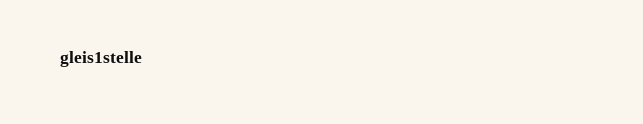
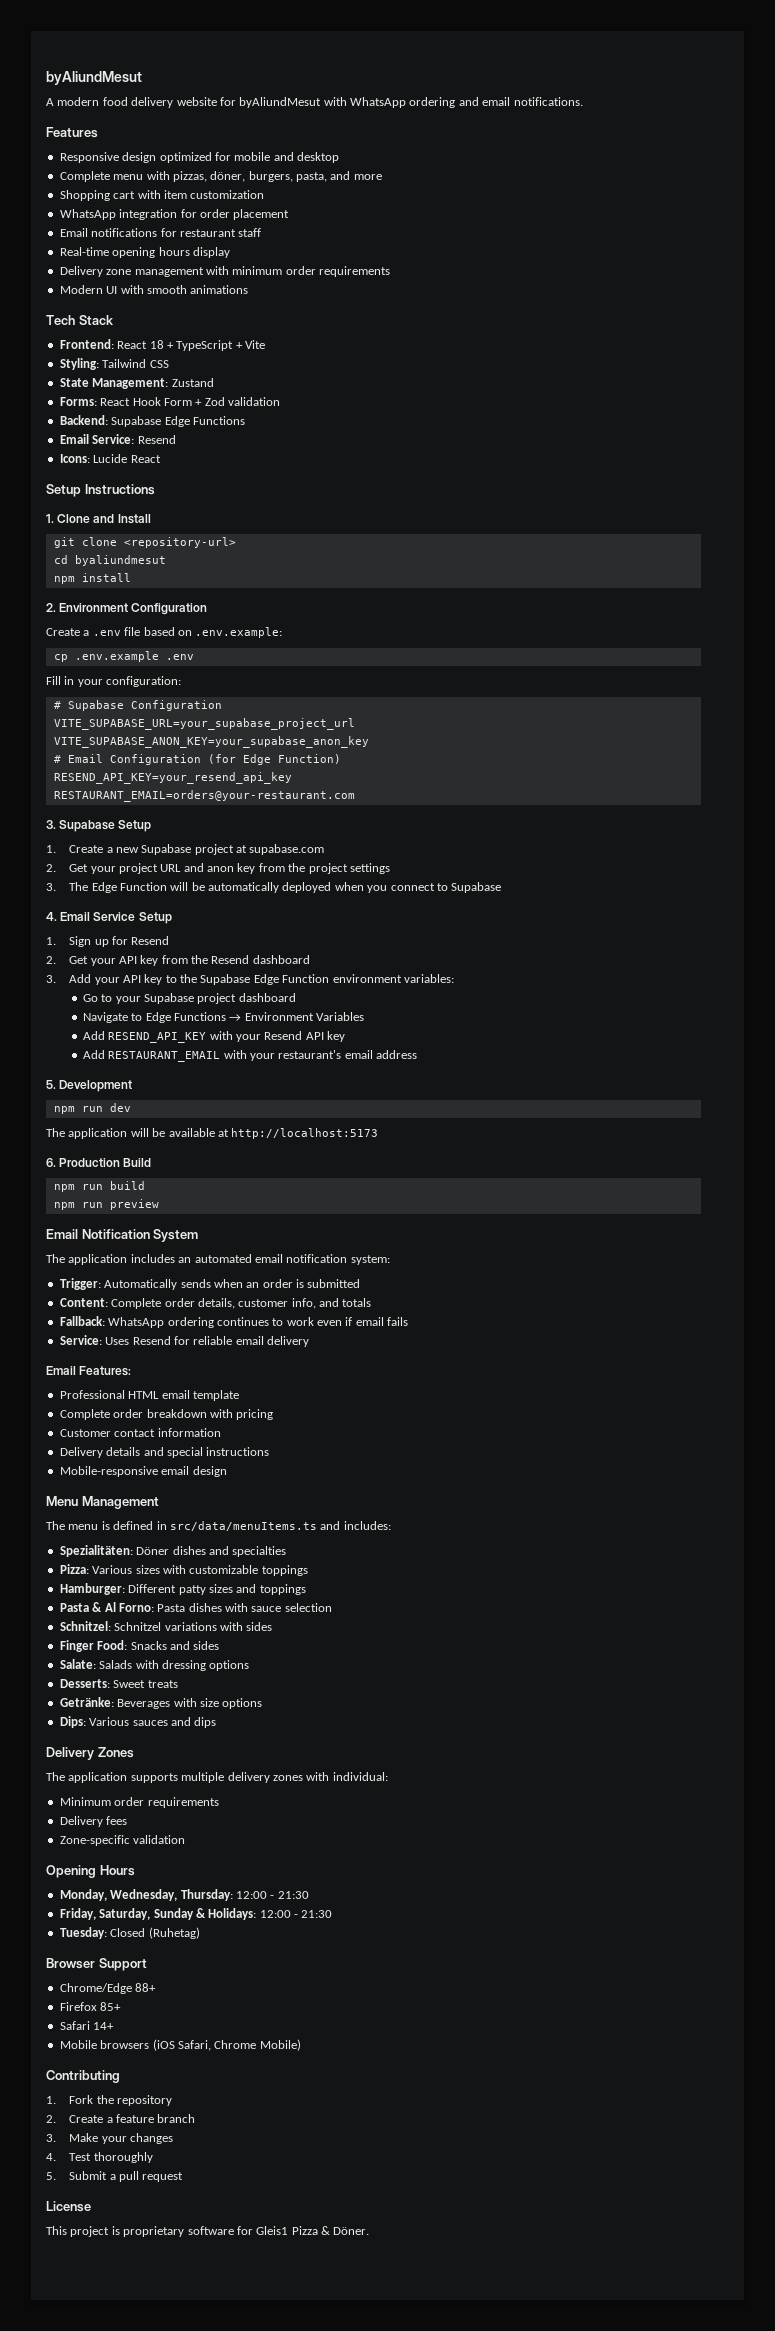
[60,51,142,67] gleis1stelle -> [46,71,142,85] [46,97,583,108] [46,127,98,138] [59,152,339,163] [59,171,382,182] [59,190,265,201] [59,209,290,220] [59,228,262,237] [59,247,230,258] [59,266,390,277] [59,285,249,294] [46,315,114,325] [59,339,265,351] [59,358,169,370] [59,378,214,389] [59,397,280,406] [59,415,245,427] [59,434,176,444] [59,454,161,463] [46,484,155,497] [46,514,151,524] [53,537,236,548] [53,555,166,566] [53,573,131,584] [46,603,208,615] [46,627,283,638] [53,651,194,662] [46,676,182,687] [53,700,222,711] [53,718,355,730] [53,736,369,748] [53,754,341,765] [53,772,292,784] [53,790,355,802] [46,820,152,832] [46,844,325,855] [46,863,390,874] [46,882,502,893] [46,912,172,924] [46,936,170,947] [46,955,310,966] [46,974,454,985] [82,993,296,1004] [82,1012,365,1023] [82,1031,346,1043] [82,1050,418,1062] [46,1080,133,1092] [53,1103,131,1114] [46,1128,379,1139] [46,1158,152,1167] [53,1181,145,1192] [53,1199,159,1210] [46,1229,199,1242] [46,1254,390,1265] [59,1278,361,1290] [59,1298,372,1309] [59,1316,409,1328] [59,1335,309,1347] [46,1366,132,1376] [59,1390,239,1401] [59,1409,274,1420] [59,1428,221,1437] [59,1447,270,1458] [59,1466,227,1477] [46,1496,159,1509] [46,1521,391,1531] [59,1545,287,1557] [59,1564,308,1576] [59,1583,306,1595] [59,1602,332,1612] [59,1621,273,1631] [59,1640,220,1652] [59,1659,250,1671] [59,1679,178,1688] [59,1697,263,1709] [59,1716,217,1728] [46,1747,134,1760] [46,1772,388,1783] [59,1797,219,1808] [59,1816,128,1827] [59,1835,186,1846] [46,1865,135,1878] [59,1889,309,1901] [59,1908,333,1920] [59,1927,200,1939] [46,1958,147,1971] [59,1983,157,1994] [59,2002,122,2011] [59,2021,115,2030] [59,2039,301,2051] [46,2070,120,2083] [46,2095,172,2106] [46,2114,196,2123] [46,2133,173,2144] [46,2152,153,2163] [46,2171,184,2182] [46,2201,91,2212] [46,2226,370,2237] byAliundMesut // A modern food delivery website for byAliundMesut with WhatsApp ordering and email notifications. // Features // Responsive design optimized for mobile and desktop // Complete menu with pizzas, döner, burgers, pasta, and more // Shopping cart with item customization // WhatsApp integration for order placement // Email notifications for restaurant staff // Real-time opening hours display // Delivery zone management with minimum order requirements // Modern UI with smooth animations // Tech Stack // Frontend: React 18 + TypeScript + Vite // Styling: Tailwind CSS // State Management: Zustand // Forms: React Hook Form + Zod validation // Backend: Supabase Edge Functions // Email Service: Resend // Icons: Lucide React // Setup Instructions // 1. Clone and Install // git clone <repository-url> // cd byaliundmesut // npm install // 2. Environment Configuration // Create a .env file based on .env.example: // cp .env.example .env // Fill in your configuration: // # Supabase Configuration // VITE_SUPABASE_URL=your_supabase_project_url // VITE_SUPABASE_ANON_KEY=your_supabase_anon_key // # Email Configuration (for Edge Function) // RESEND_API_KEY=your_resend_api_key // RESTAURANT_EMAIL=orders@your-restaurant.com // 3. Supabase Setup // 1. Create a new Supabase project at supabase.com // 2. Get your project URL and anon key from the project settings // 3. The Edge Function will be automatically deployed when you connect to Supabase // 4. Email Service Setup // 1. Sign up for Resend // 2. Get your API key from the Resend dashboard // 3. Add your API key to the Supabase Edge Function environment variables: // Go to your Supabase project dashboard // Navigate to Edge Functions → Environment Variables // Add RESEND_API_KEY with your Resend API key // Add RESTAURANT_EMAIL with your restaurant's email address // 5. Development // npm run dev // The application will be available at http://localhost:5173 // 6. Production Build // npm run build // npm run preview // Email Notification System // The application includes an automated email notification system: // Trigger: Automatically sends when an order is submitted // Content: Complete order details, customer info, and totals // Fallback: WhatsApp ordering continues to work even if email fails // Service: Uses Resend for reliable email delivery // Email Features: // Professional HTML email template // Complete order breakdown with pricing // Customer contact information // Delivery details and special instructions // Mobile-responsive email design // Menu Management // The menu is defined in src/data/menuItems.ts and includes: // Spezialitäten: Döner dishes and specialties // Pizza: Various sizes with customizable toppings // Hamburger: Different patty sizes and toppings // Pasta & Al Forno: Pasta dishes with sauce selection // Schnitzel: Schnitzel variations with sides // Finger Food: Snacks and sides // Salate: Salads with dressing options // Desserts: Sweet treats // Getränke: Beverages with size options // Dips: Various sauces and dips // Delivery Zones // The application supports multiple delivery zones with individual: // Minimum order requirements // Delivery fees // Zone-specific validation // Opening Hours // Monday, Wednesday, Thursday: 12:00 - 21:30 // Friday, Saturday, Sunday & Holidays: 12:00 - 21:30 // Tuesday: Closed (Ruhetag) // Browser Support // Chrome/Edge 88+ // Firefox 85+ // Safari 14+ // Mobile browsers (iOS Safari, Chrome Mobile) // Contributing // 1. Fork the repository // 2. Create a feature branch // 3. Make your changes // 4. Test thoroughly // 5. Submit a pull request // License // This project is proprietary software for Gleis1 Pizza & Döner.

